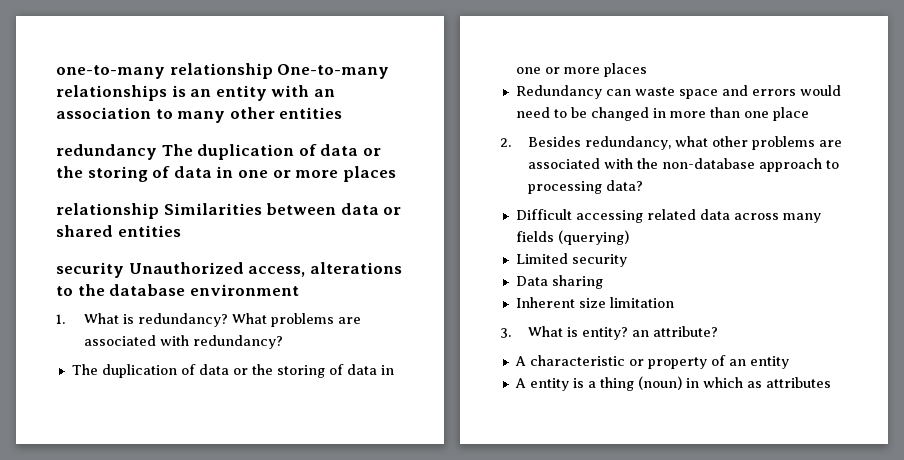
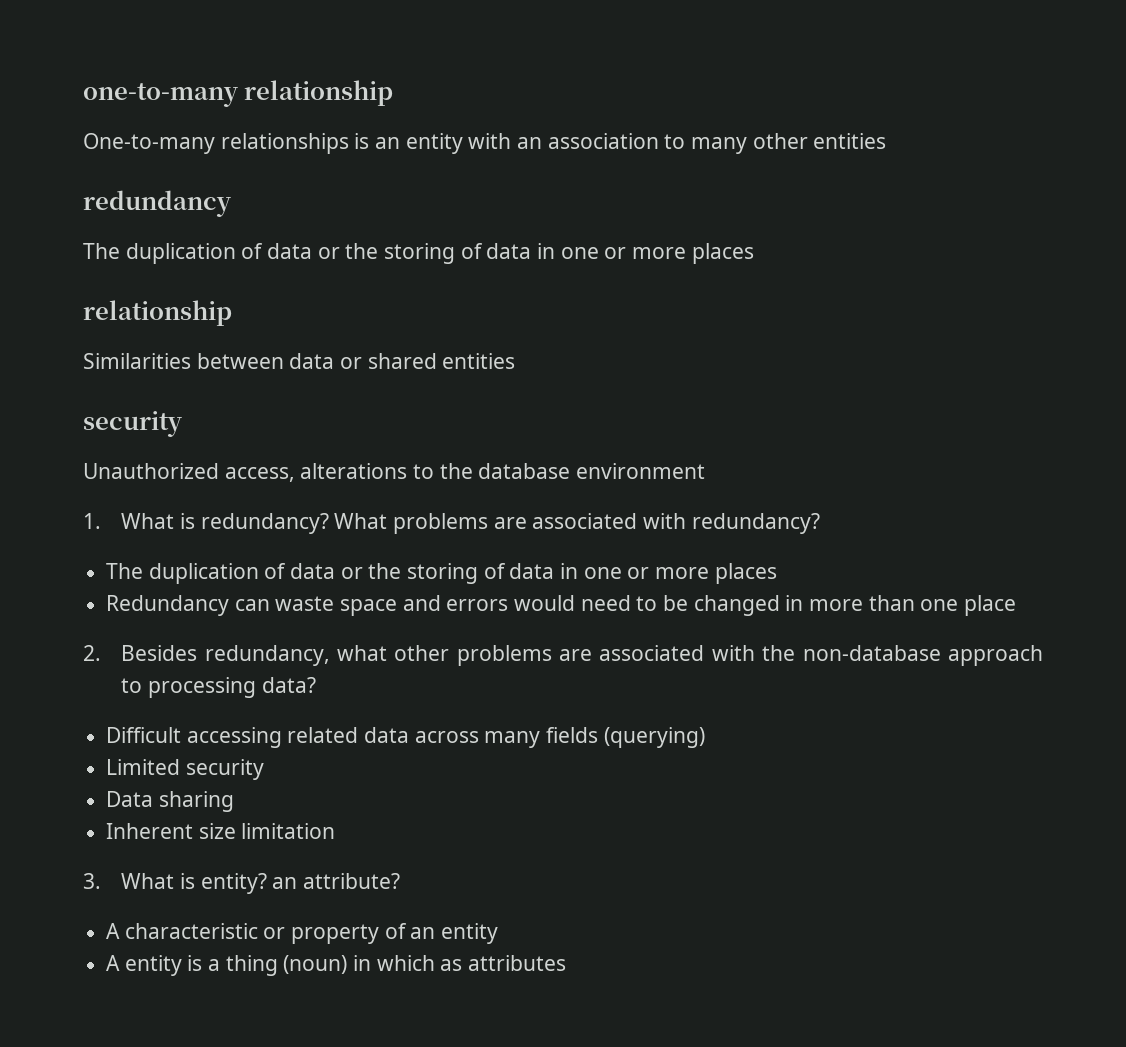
(273, 71) none -> (394, 93) //
(157, 152) none -> (231, 203) //
(159, 211) none -> (232, 313) //
(124, 270) none -> (182, 424) //

